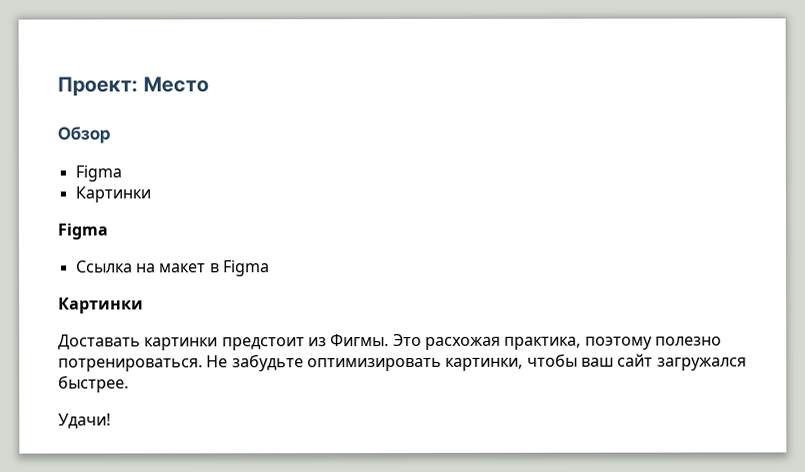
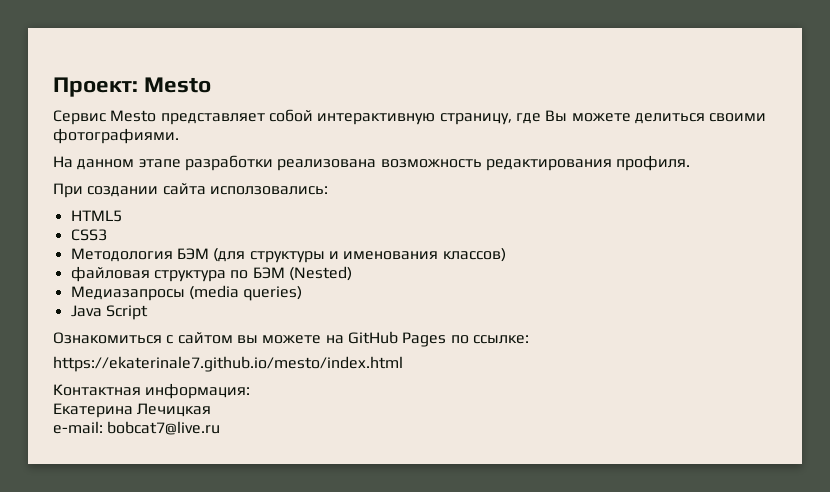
[142,76,209,93] [57,126,111,144] [74,165,122,182] [74,186,151,203] [57,223,109,240] [75,260,270,277] [58,297,144,314] [58,333,722,351] [58,353,747,372] [58,375,129,393] [58,413,111,429] Место // Обзор // Figma // Картинки // Figma // Ссылка на макет в Figma // Картинки // Доставать картинки предстоит из Фигмы. Это расхожая практика, поэтому полезно потренироваться. Не забудьте оптимизировать картинки, чтобы ваш сайт загружался быстрее. // Удачи! -> [144,77,212,93] [53,109,767,125] [53,128,179,144] [53,155,691,171] [53,183,328,198] [70,210,122,222] [70,229,107,241] [70,248,506,263] [70,266,352,282] [70,285,303,301] [70,305,148,320] [53,331,529,347] [53,356,403,372] [53,383,251,399] [53,403,212,418] [53,421,221,435] Mesto // Сервис Mesto представляет собой интерактивную страницу, где Вы можете делиться своими фотографиями. // На данном этапе разработки реализована возможность редактирования профиля. // При создании сайта исползовались: // HTML5 // CSS3 // Методология БЭМ (для структуры и именования классов) // файловая структура по БЭМ (Nested) // Медиазапросы (media queries) // Java Script // Ознакомиться с сайтом вы можете на GitHub Pages по ссылке: // https://ekaterinale7.github.io/mesto/index.html // Контактная информация: // Екатeрина Лечицкая // e-mail: bobcat7@live.ru

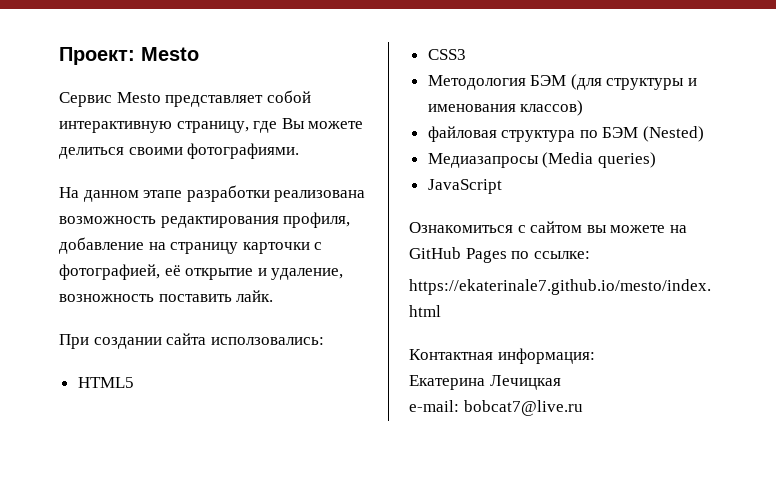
[616,155,691,171] профиля. -> [283,212,351,228] [59,237,323,254] [59,264,344,280] [59,290,274,302] профиля, добавление на страницу карточки с фотографией, её открытие и удаление, возножность поставить лайк.
[188,285,239,300] (media -> [542,152,594,168] (Media
[70,305,148,320] Java Script -> [427,179,502,194] JavaScript

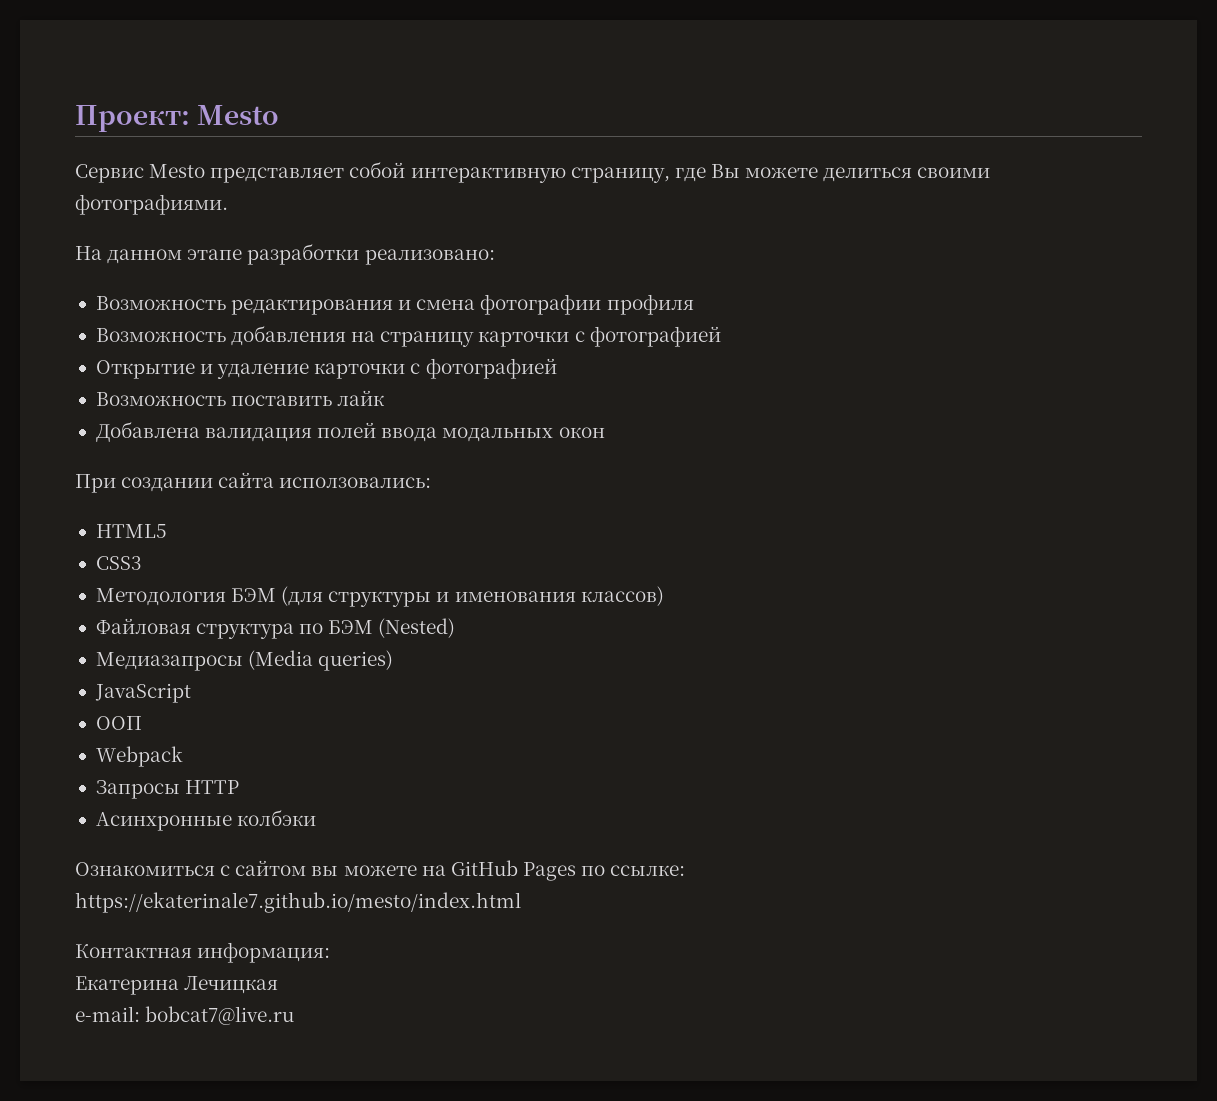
[274,190,366,202] [59,212,351,228] [59,237,323,254] [59,264,344,280] [59,290,274,302] реализована возможность редактирования профиля, добавление на страницу карточки с фотографией, её открытие и удаление, возножность поставить лайк. -> [364,249,495,265] [95,294,694,315] [95,325,721,347] [95,358,557,379] [95,390,386,406] [95,421,605,442] реализовано: // Возможность редактирования и смена фотографии профиля // Возможность добавления на страницу карточки с фотографией // Открытие и удаление карточки с фотографией // Возможность поставить лайк // Добавлена валидация полей ввода модальных окон
[427,126,497,142] файловая -> [95,618,191,634] Файловая
(502, 186) none -> [95,716,142,730] [95,746,183,767] [95,780,240,799] [95,809,317,831] // ООП // Webpack // Запросы HTTP // Асинхронные колбэки

